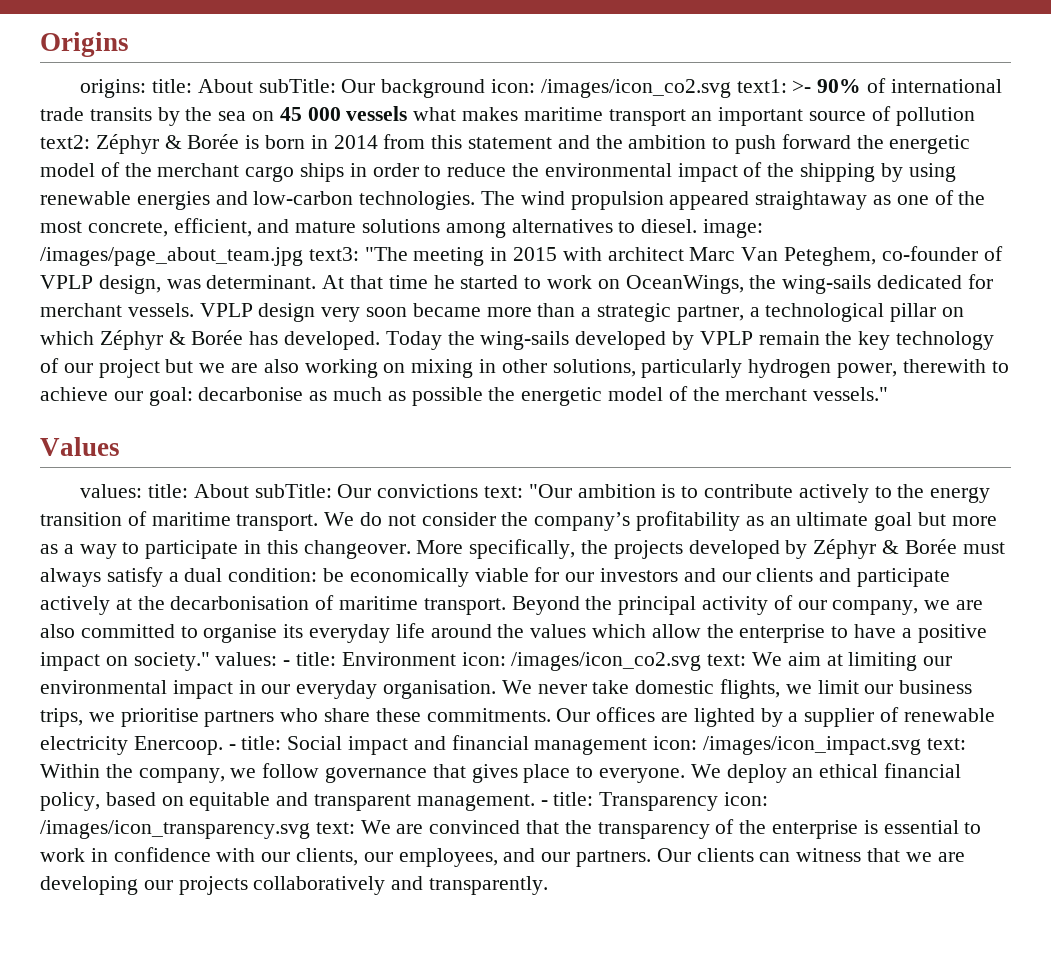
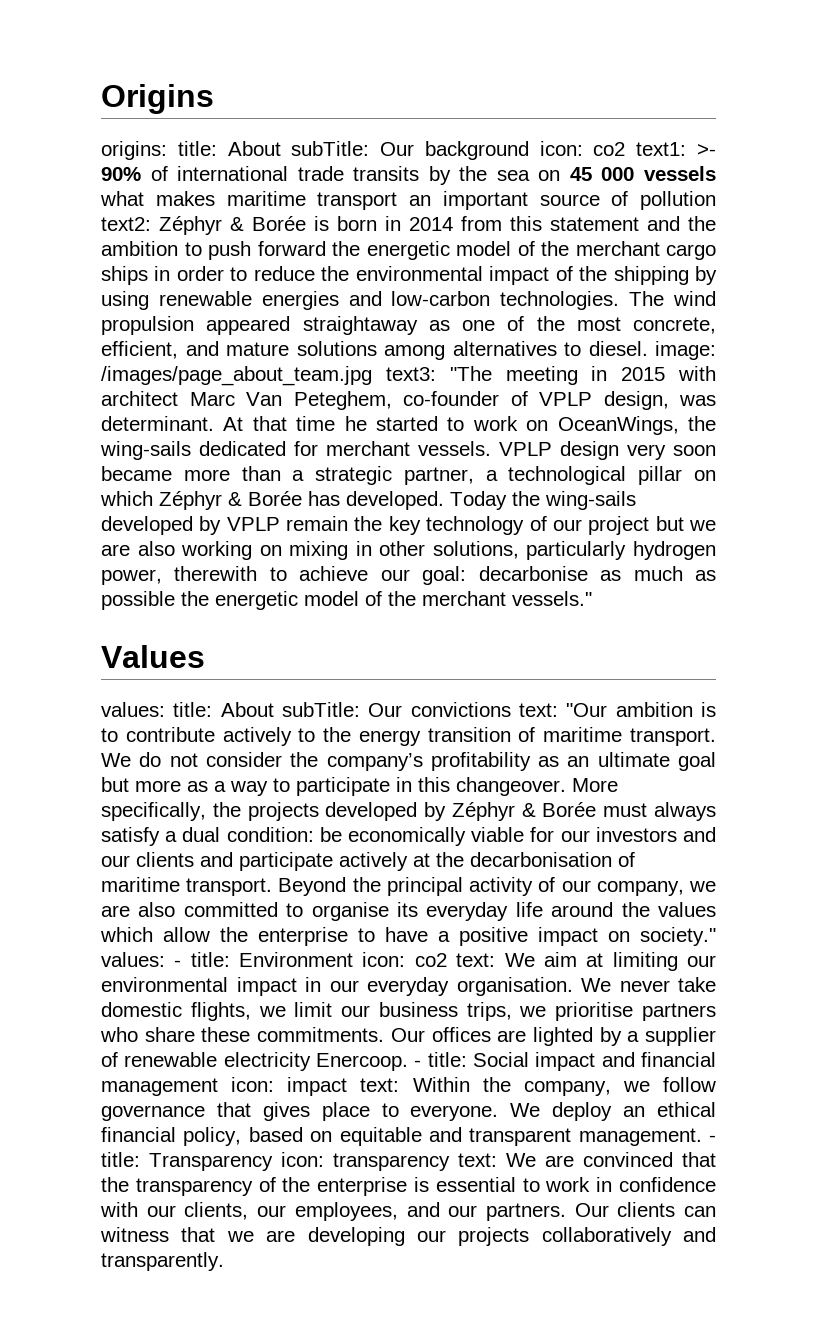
[540,79,731,98] /images/icon_co2.svg -> [593,142,626,156] co2
[511,652,702,671] /images/icon_co2.svg -> [414,953,447,967] co2
[703,736,922,755] /images/icon_impact.svg -> [287,1077,348,1096] impact
[40,820,310,839] /images/icon_transparency.svg -> [333,1153,450,1171] transparency

